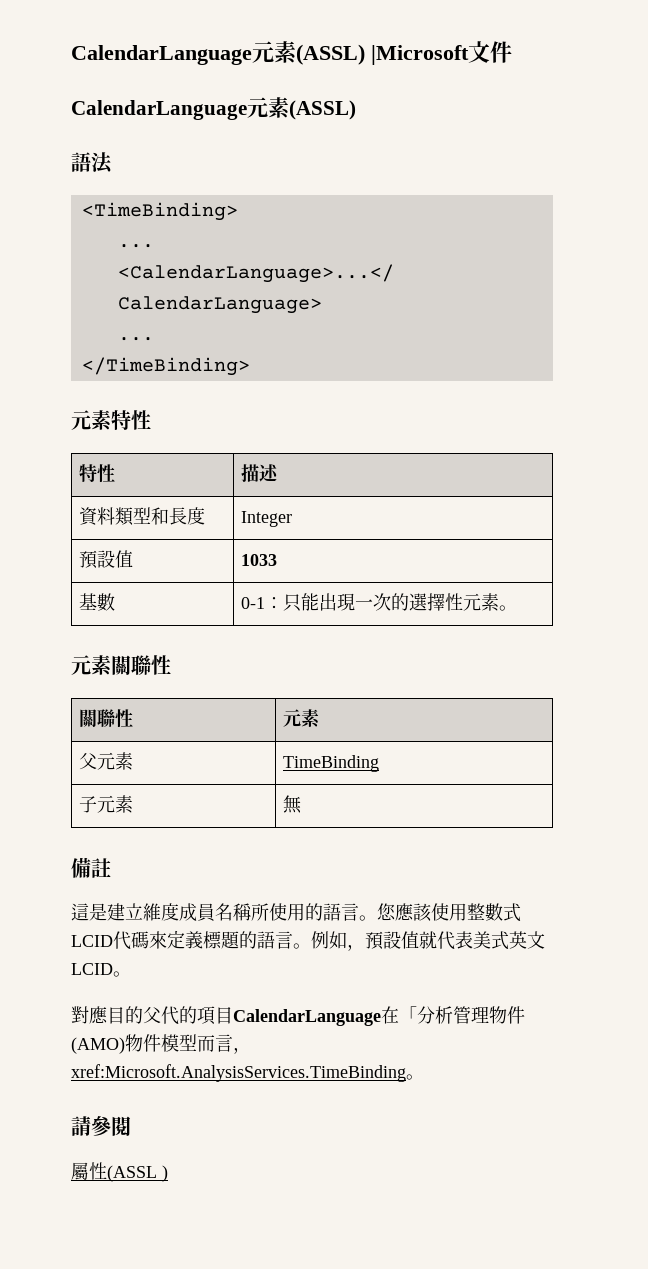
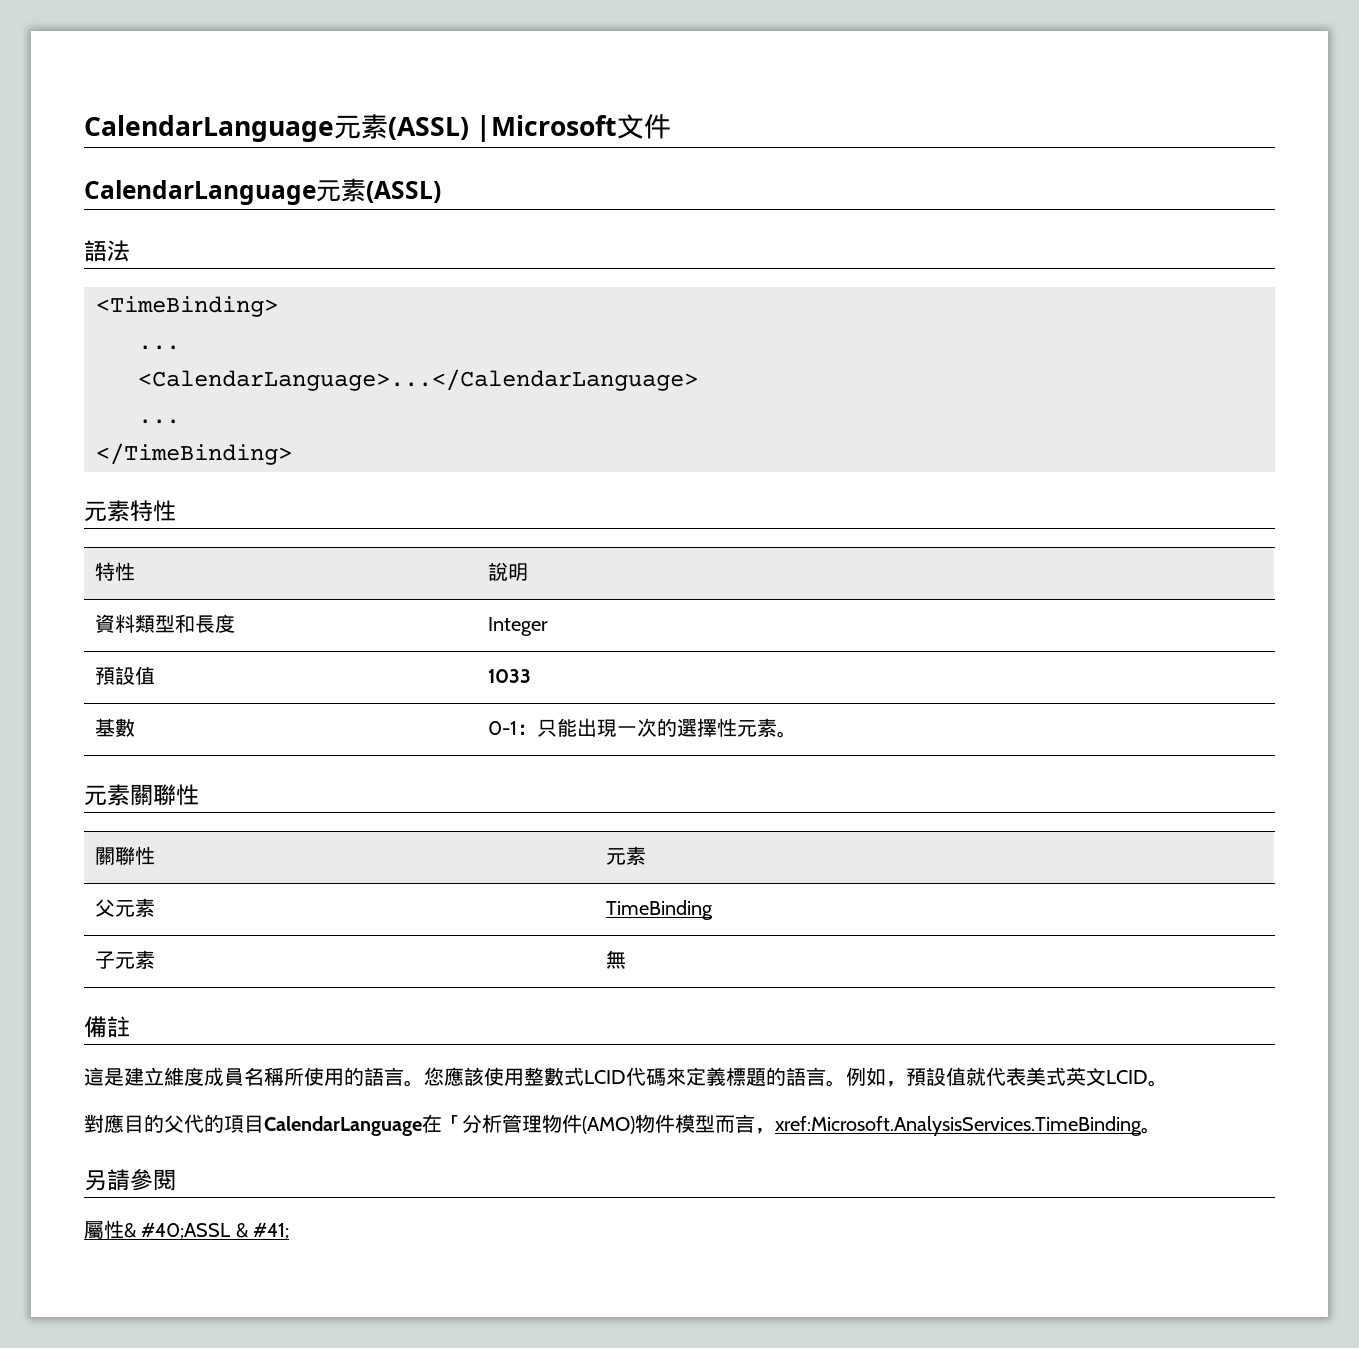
[241,464,280,482] 描述 -> [488,562,529,581] 說明
(424, 1077) none -> [84,1170,107,1191] 另
[107,1165,168,1182] (ASSL ) -> [124,1223,290,1239] & #40;ASSL & #41;

